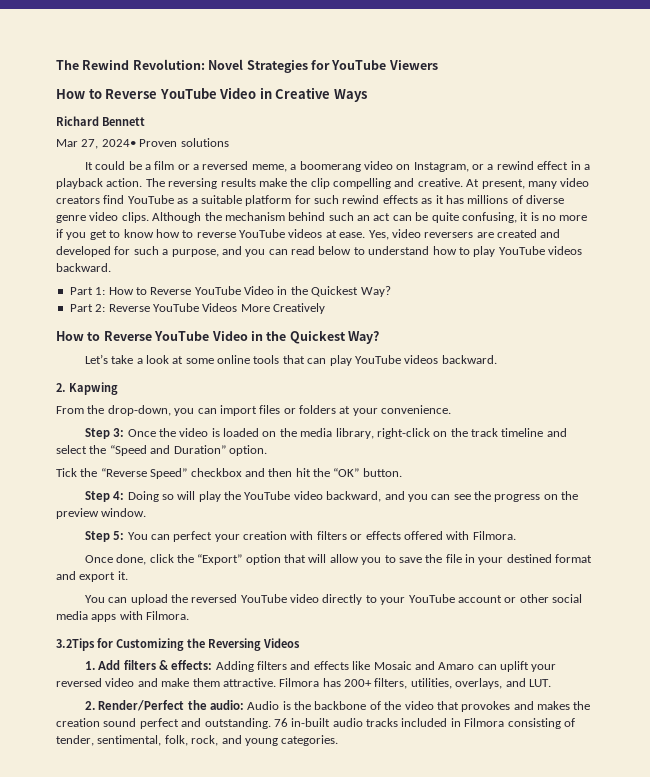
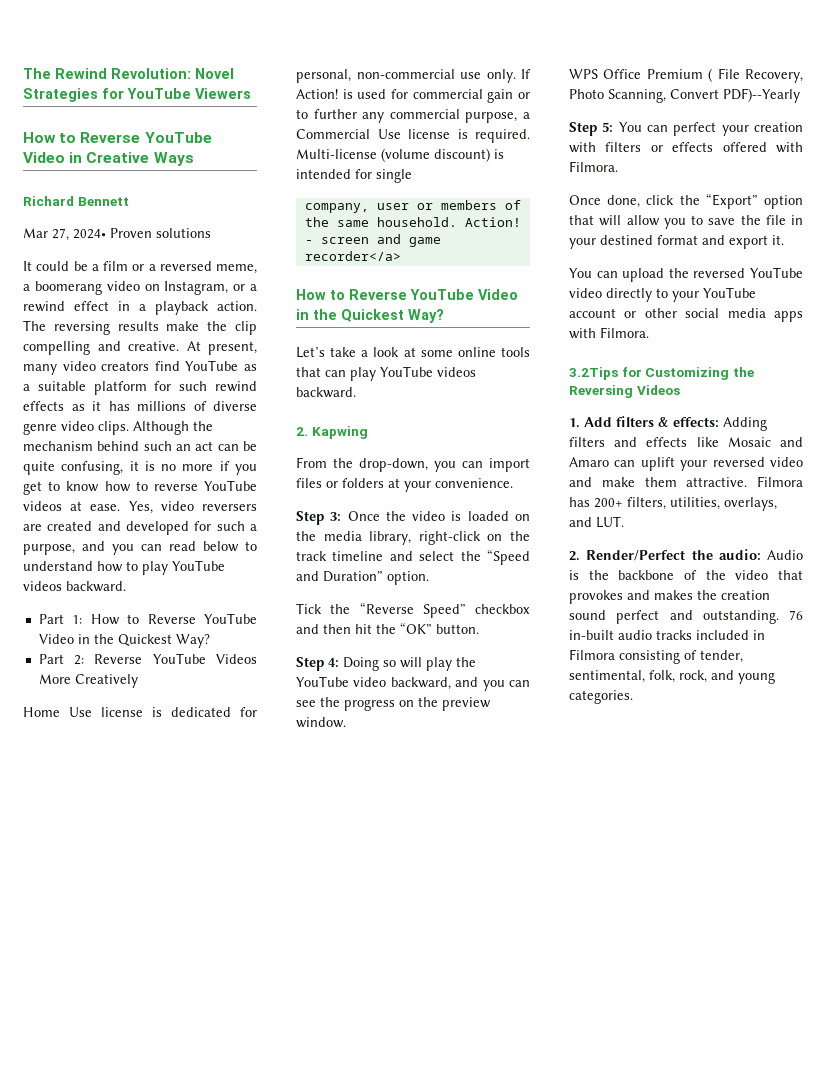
(325, 308) none -> [23,707,257,717] [296,69,531,83] [296,89,530,103] [296,109,530,123] [296,129,530,143] [296,148,504,162] [296,169,412,183] [304,200,521,213] [304,217,521,227] [304,234,441,247] [304,251,401,261] // Home Use license is dedicated for personal, non-commercial use only. If Action! is used for commercial gain or to further any commercial purpose, a Commercial Use license is required. Multi-license (volume discount) is intended for single // company, user or members of the same household. Action! - screen and game recorder</a>
(147, 512) none -> [569,68,803,83] [569,88,800,103] // WPS Office Premium ( File Recovery, Photo Scanning, Convert PDF)--Yearly

